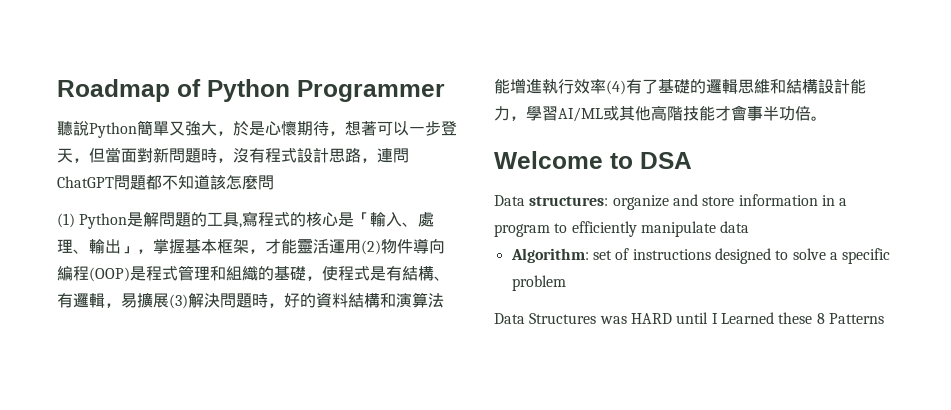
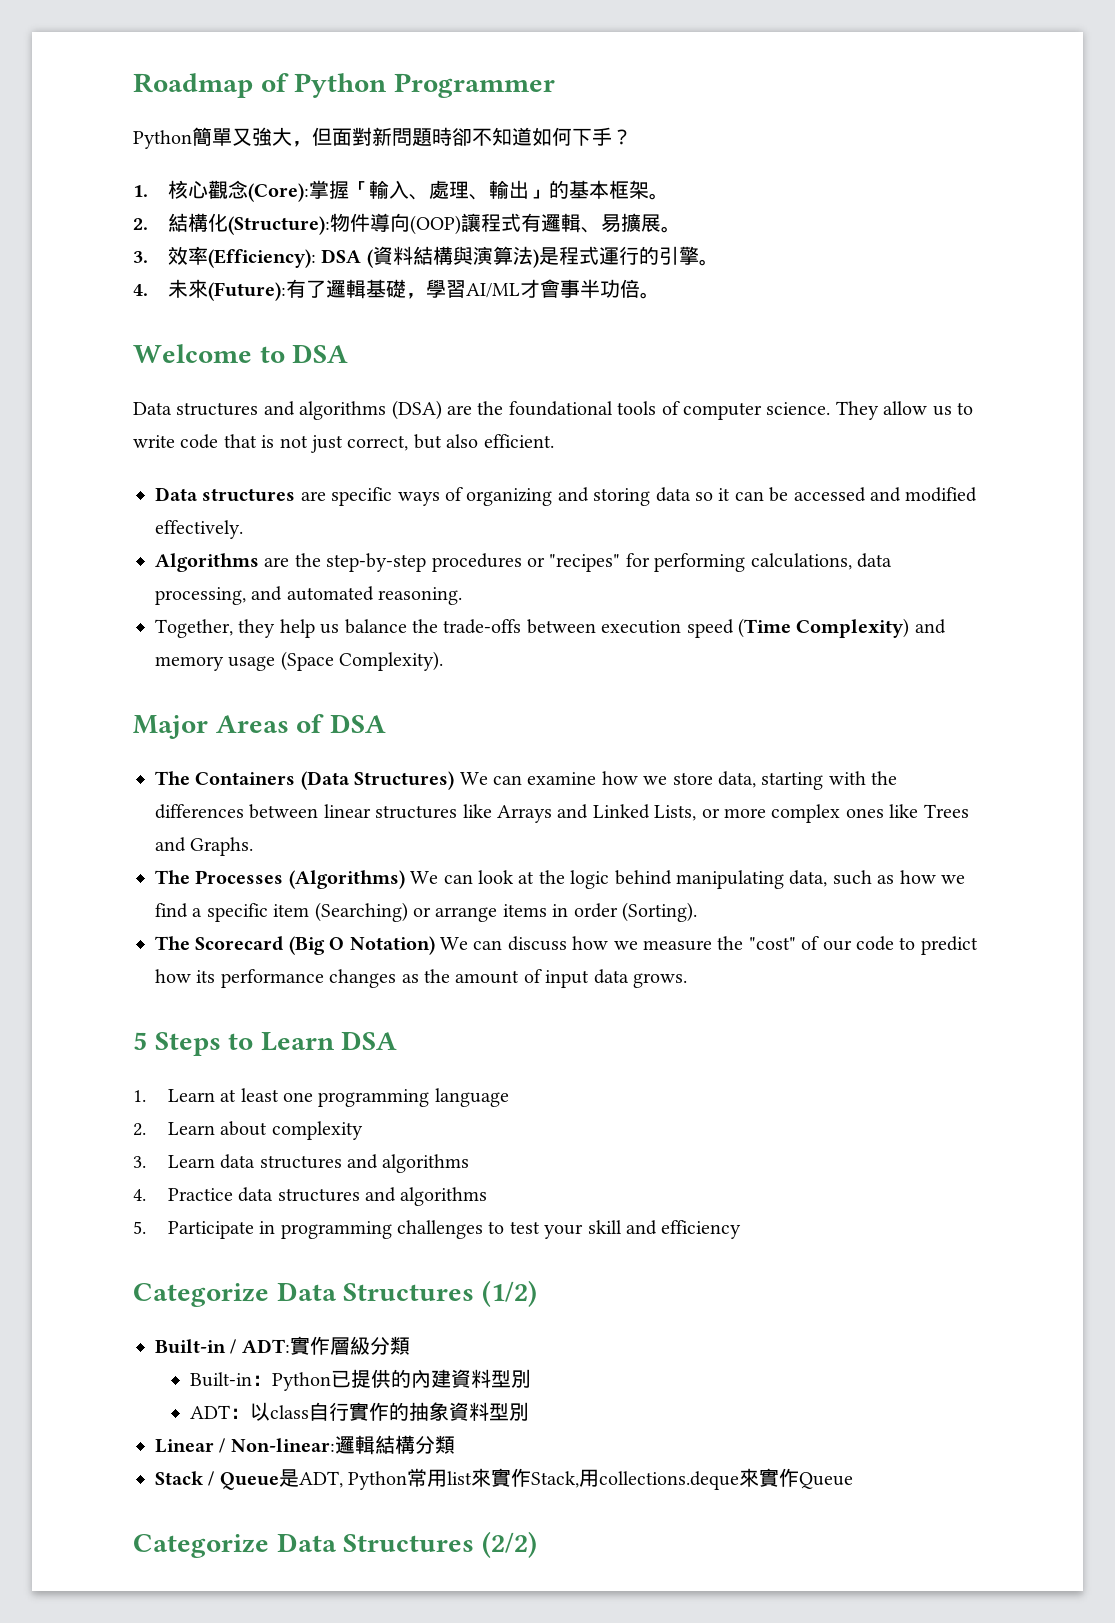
[57,121,89,136] 聽說 -> (555, 85) none
[233,121,457,136] [57,147,409,163] [57,175,274,190] [57,211,355,229] 於是心懷期待，想著可以一步登天，但當面對新問題時，沒有程式設計思路，連問ChatGPT問題都不知道該怎麼問 // (1) Python是解問題的工具,寫程式的核心是 -> [312,127,632,146] [133,180,349,202] 但面對新問題時卻不知道如何下手？ // 1.核心觀念(Core):掌握
[137,239,185,254] ，掌握 -> [548,180,569,199] 的
[249,238,445,255] [57,265,450,282] [57,292,444,309] [494,78,866,95] [494,105,715,122] ，才能靈活運用(2)物件導向編程(OOP)是程式管理和組織的基礎，使程式是有結構、有邏輯，易擴展(3)解決問題時，好的資料結構和演算法能增進執行效率(4)有了基礎的邏輯思維和結構設計能力，學習AI/ML或其他高階技能 -> [648,193,669,200] [133,213,681,235] [133,246,719,268] [133,279,520,301] 。 // 2.結構化(Structure):物件導向(OOP)讓程式有邏輯、易擴展。 // 3.效率(Efficiency): DSA (資料結構與演算法)是程式運行的引擎。 // 4.未來(Future):有了邏輯基礎，學習AI/ML
[529,194,848,210] [494,221,750,237] [510,248,891,264] [511,275,566,291] [494,312,884,324] structures: organize and store information in a program to efficiently manipulate data // Algorithm: set of instructions designed to solve a specific problem // Data Structures was HARD until I Learned these 8 Patterns -> [176,400,973,420] [133,434,554,453] [155,487,978,506] [155,520,243,539] [155,553,892,572] [155,586,463,605] [155,618,946,638] [155,651,444,671] [133,714,386,739] [155,771,898,790] [155,804,969,823] [155,837,254,856] [155,870,965,889] [155,902,697,922] [155,936,978,955] [155,969,687,988] [133,1031,398,1056] [133,1088,509,1107] [133,1121,363,1140] [133,1154,470,1173] [133,1187,488,1206] [133,1220,742,1239] [133,1280,537,1307] [155,1336,410,1355] [189,1369,531,1391] [189,1402,529,1421] [155,1435,455,1455] [155,1468,854,1490] [133,1531,537,1558] structures and algorithms (DSA) are the foundational tools of computer science. They allow us to write code that is not just correct, but also efficient. // Data structures are specific ways of organizing and storing data so it can be accessed and modified effectively. // Algorithms are the step-by-step procedures or "recipes" for performing calculations, data processing, and automated reasoning. // Together, they help us balance the trade-offs between execution speed (Time Complexity) and memory usage (Space Complexity). // Major Areas of DSA // The Containers (Data Structures) We can examine how we store data, starting with the differences between linear structures like Arrays and Linked Lists, or more complex ones like Trees and Graphs. // The Processes (Algorithms) We can look at the logic behind manipulating data, such as how we find a specific item (Searching) or arrange items in order (Sorting). // The Scorecard (Big O Notation) We can discuss how we measure the "cost" of our code to predict how its performance changes as the amount of input data grows. // 5 Steps to Learn DSA // 1. Learn at least one programming language // 2. Learn about complexity // 3. Learn data structures and algorithms // 4. Practice data structures and algorithms // 5. Participate in programming challenges to test your skill and efficiency // Categorize Data Structures (1/2) // Built-in / ADT:實作層級分類 // Built-in：Python已提供的內建資料型別 // ADT：以class自行實作的抽象資料型別 // Linear / Non-linear:邏輯結構分類 // Stack / Queue是ADT, Python常用list來實作Stack,用collections.deque來實作Queue // Categorize Data Structures (2/2)

